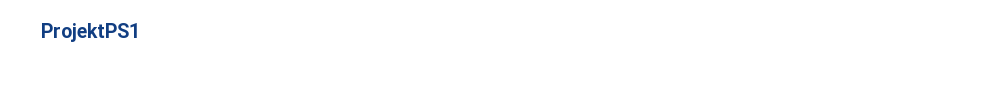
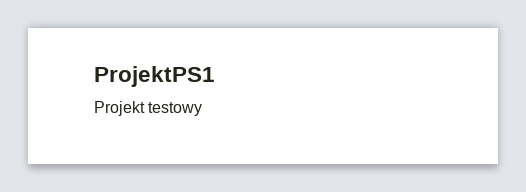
(140, 32) none -> [94,101,203,116] // Projekt testowy

